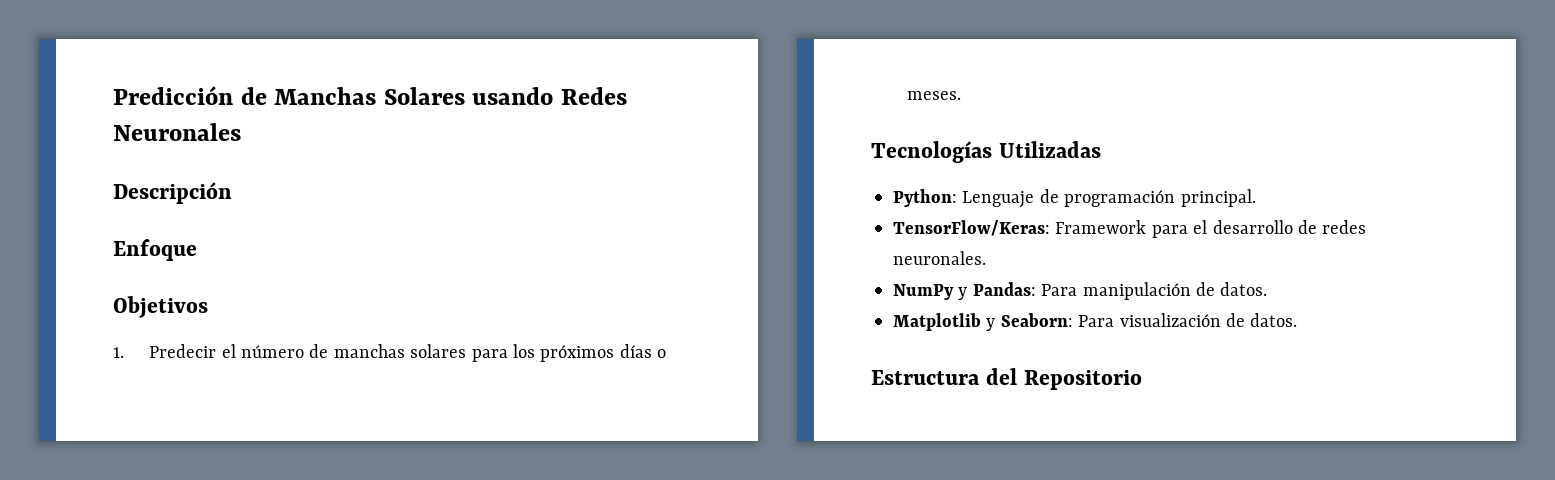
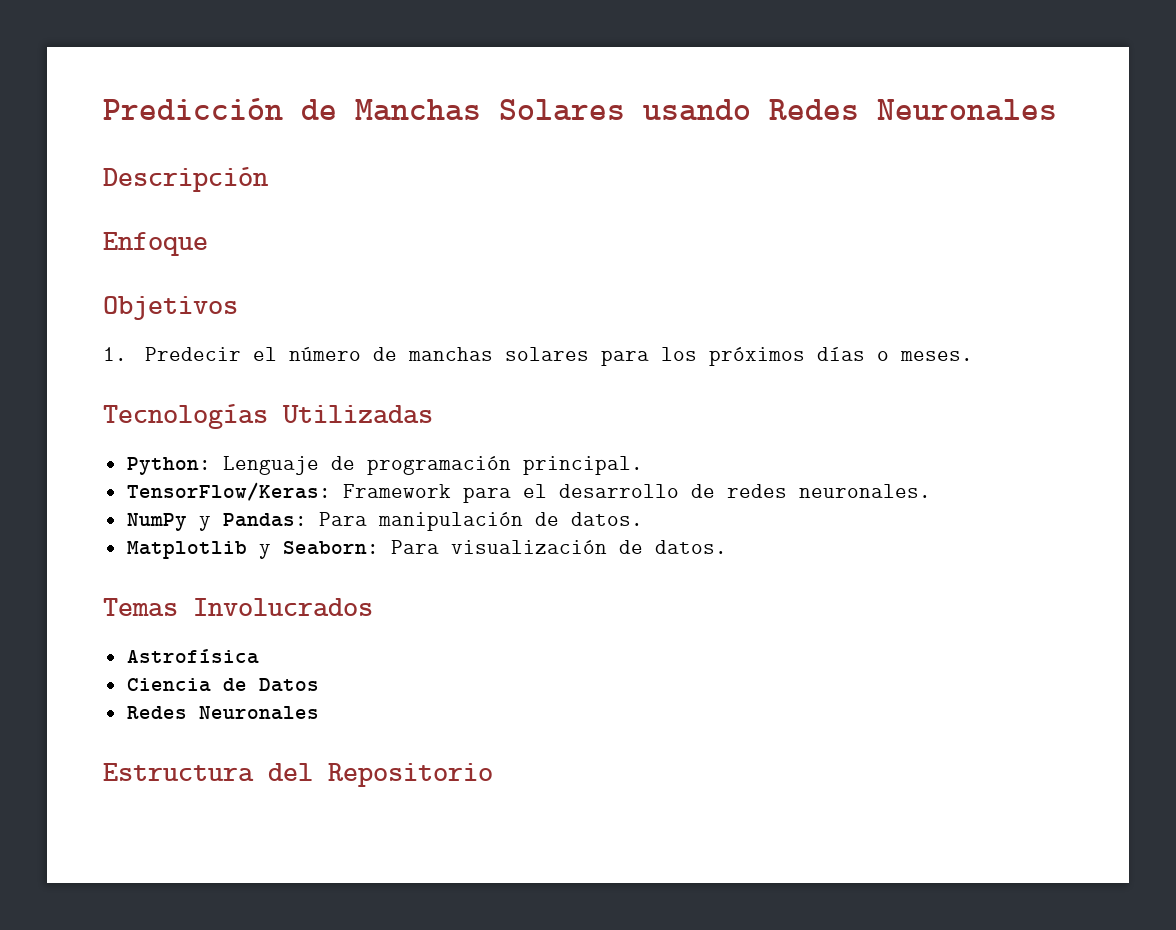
(1298, 320) none -> [103,598,373,617] [126,649,259,664] [126,678,319,692] [126,706,319,720] // Temas Involucrados // Astrofísica // Ciencia de Datos // Redes Neuronales

